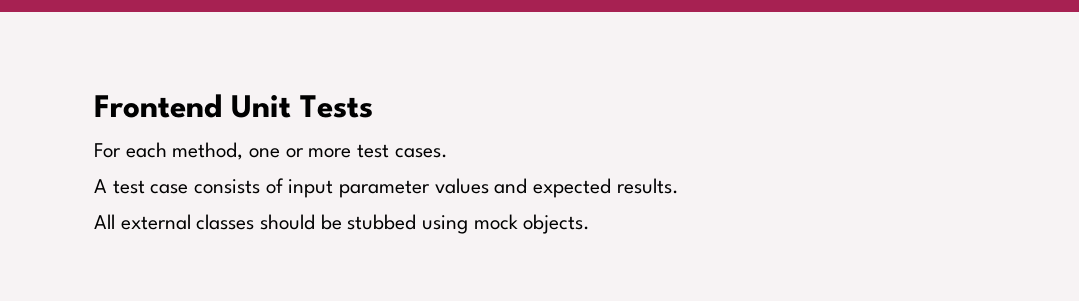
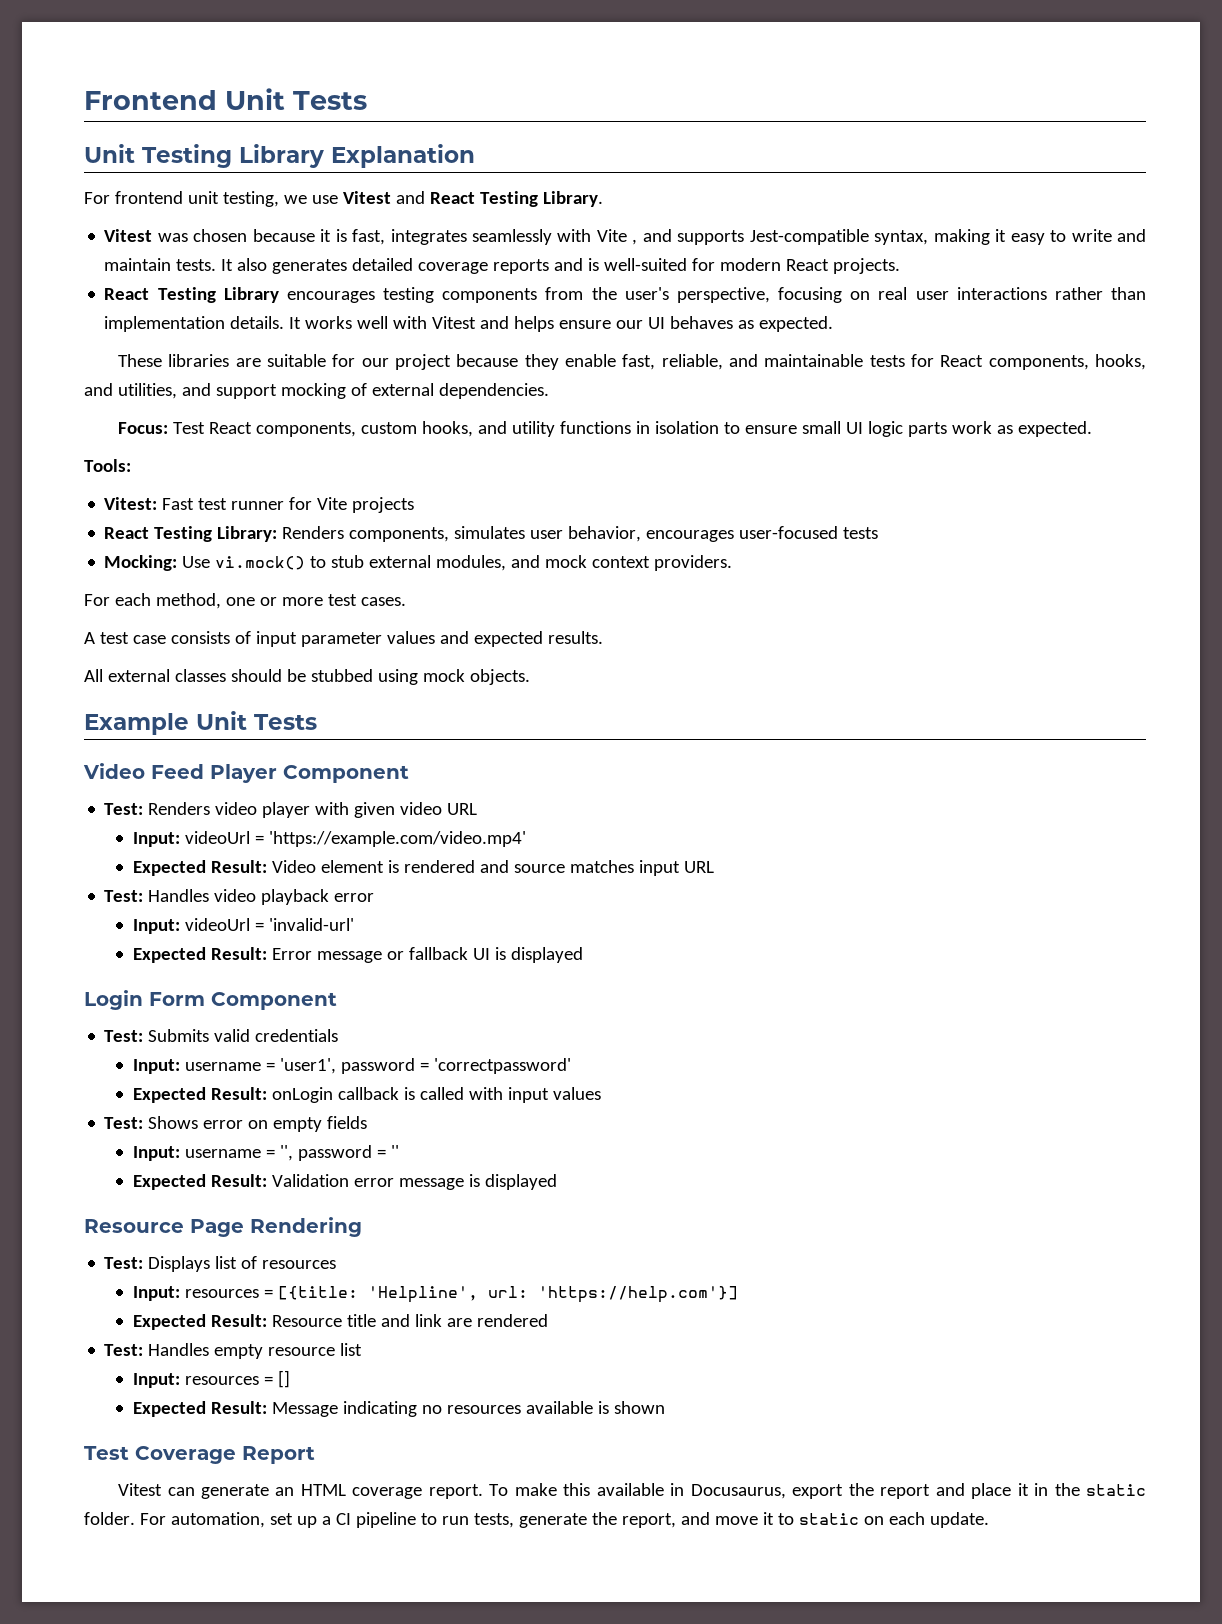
(373, 106) none -> [84,144,475,168] [84,191,603,207] [104,229,1147,245] [104,258,901,274] [104,287,1146,303] [104,316,834,332] [118,354,1146,370] [84,383,549,399] [118,421,1092,437] [84,459,131,472] [104,497,415,513] [104,526,879,542] [104,555,733,571] // Unit Testing Library Explanation // For frontend unit testing, we use Vitest and React Testing Library. // Vitest was chosen because it is fast, integrates seamlessly with Vite , and supports Jest-compatible syntax, making it easy to write and maintain tests. It also generates detailed coverage reports and is well-suited for modern React projects. // React Testing Library encourages testing components from the user's perspective, focusing on real user interactions rather than implementation details. It works well with Vitest and helps ensure our UI behaves as expected. // These libraries are suitable for our project because they enable fast, reliable, and maintainable tests for React components, hooks, and utilities, and support mocking of external dependencies. // Focus: Test React components, custom hooks, and utility functions in isolation to ensure small UI logic parts work as expected. // Tools: // Vitest: Fast test runner for Vite projects // React Testing Library: Renders components, simulates user behavior, encourages user-focused tests // Mocking: Use vi.mock() to stub external modules, and mock context providers.
(591, 224) none -> [84,711,317,735] [83,763,409,783] [104,802,478,818] [132,831,526,847] [132,860,714,876] [104,889,375,905] [132,918,354,934] [132,947,583,963] [84,990,337,1010] [104,1029,339,1042] [132,1058,571,1074] [132,1087,601,1103] [104,1116,368,1132] [132,1145,399,1161] [132,1174,557,1190] [84,1217,362,1237] [104,1256,337,1272] [132,1286,738,1303] [132,1314,548,1330] [104,1343,363,1359] [132,1370,290,1388] [132,1401,665,1417] [84,1446,315,1464] [118,1483,1146,1499] [84,1512,989,1528] // Example Unit Tests // Video Feed Player Component // Test: Renders video player with given video URL // Input: videoUrl = 'https://example.com/video.mp4' // Expected Result: Video element is rendered and source matches input URL // Test: Handles video playback error // Input: videoUrl = 'invalid-url' // Expected Result: Error message or fallback UI is displayed // Login Form Component // Test: Submits valid credentials // Input: username = 'user1', password = 'correctpassword' // Expected Result: onLogin callback is called with input values // Test: Shows error on empty fields // Input: username = '', password = '' // Expected Result: Validation error message is displayed // Resource Page Rendering // Test: Displays list of resources // Input: resources = [{title: 'Helpline', url: 'https://help.com'}] // Expected Result: Resource title and link are rendered // Test: Handles empty resource list // Input: resources = [] // Expected Result: Message indicating no resources available is shown // Test Coverage Report // Vitest can generate an HTML coverage report. To make this available in Docusaurus, export the report and place it in the static folder. For automation, set up a CI pipeline to run tests, generate the report, and move it to static on each update.

